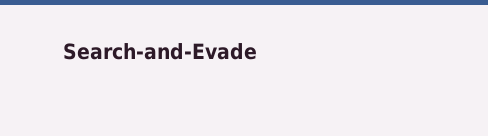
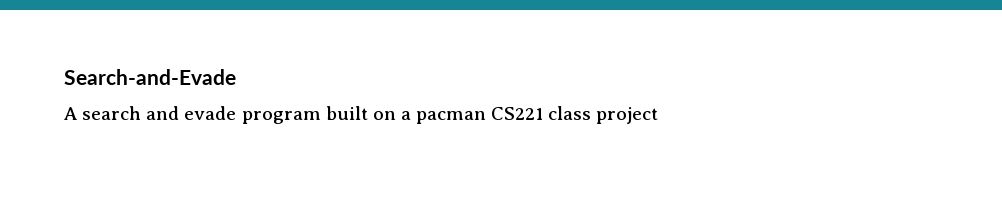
(257, 51) none -> [64,106,659,124] // A search and evade program built on a pacman CS221 class project

